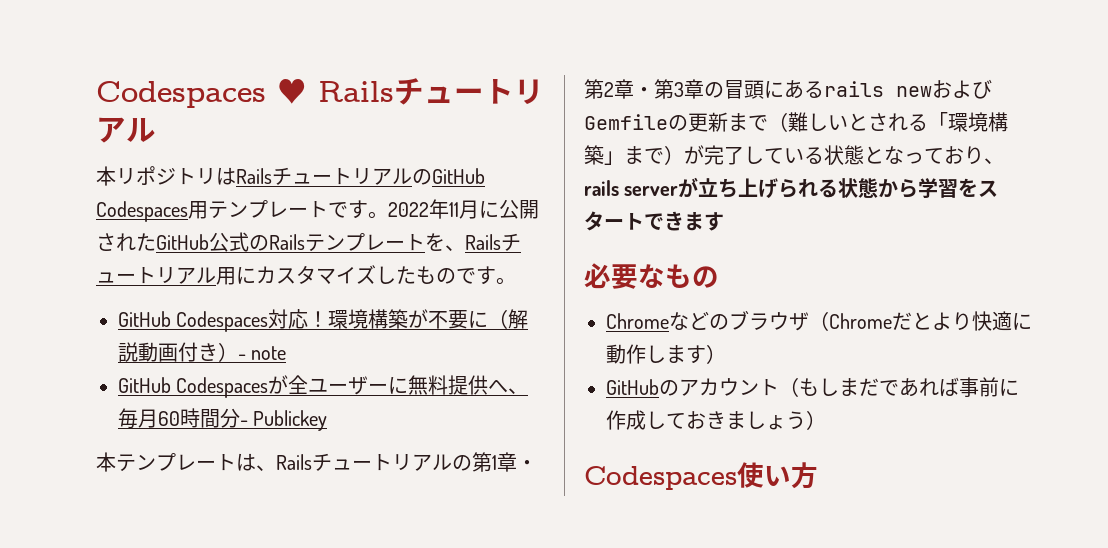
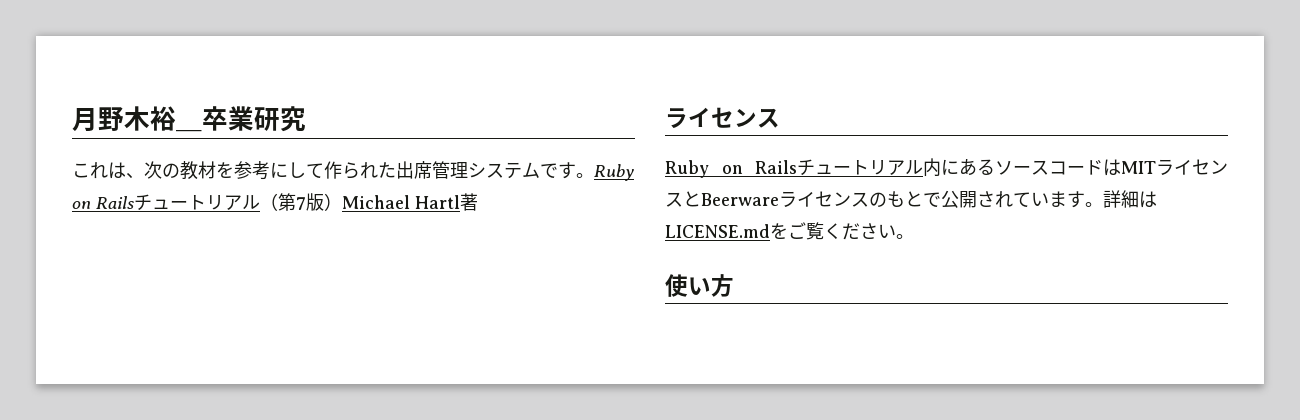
[96,78,544,108] [96,117,156,143] [96,166,485,186] [96,199,539,222] [96,232,521,252] [96,265,516,285] [118,309,529,332] [118,342,287,362] [118,375,529,398] [118,408,328,431] [96,452,537,472] [584,79,992,99] [584,112,1008,132] [584,145,1004,165] [584,177,999,198] [584,211,724,231] [584,263,719,289] [606,310,1032,331] [606,344,726,364] [606,377,1019,397] [606,410,826,430] [584,466,737,490] Codespaces ♥ Railsチュートリアル // 本リポジトリはRailsチュートリアルのGitHub Codespaces用テンプレートです。2022年11月に公開されたGitHub公式のRailsテンプレートを、Railsチュートリアル用にカスタマイズしたものです。 // GitHub Codespaces対応！環境構築が不要に（解説動画付き）- note // GitHub Codespacesが全ユーザーに無料提供へ、毎月60時間分- Publickey // 本テンプレートは、Railsチュートリアルの第1章・第2章・第3章の冒頭にあるrails newおよびGemfileの更新まで（難しいとされる「環境構築」まで）が完了している状態となっており、rails serverが立ち上げられる状態から学習をスタートできます // 必要なもの // Chromeなどのブラウザ（Chromeだとより快適に動作します） // GitHubのアカウント（もしまだであれば事前に作成しておきましょう） // Codespaces -> [72,106,306,132] [72,161,634,181] [72,193,478,211] [665,107,780,129] [665,158,1228,178] [665,190,1157,208] [665,222,914,240] 月野木裕＿卒業研究 // これは、次の教材を参考にして作られた出席管理システムです。Ruby on Railsチュートリアル（第7版）Michael Hartl著 // ライセンス // Ruby on Railsチュートリアル内にあるソースコードはMITライセンスとBeerwareライセンスのもとで公開されています。詳細はLICENSE.mdをご覧ください。 //

